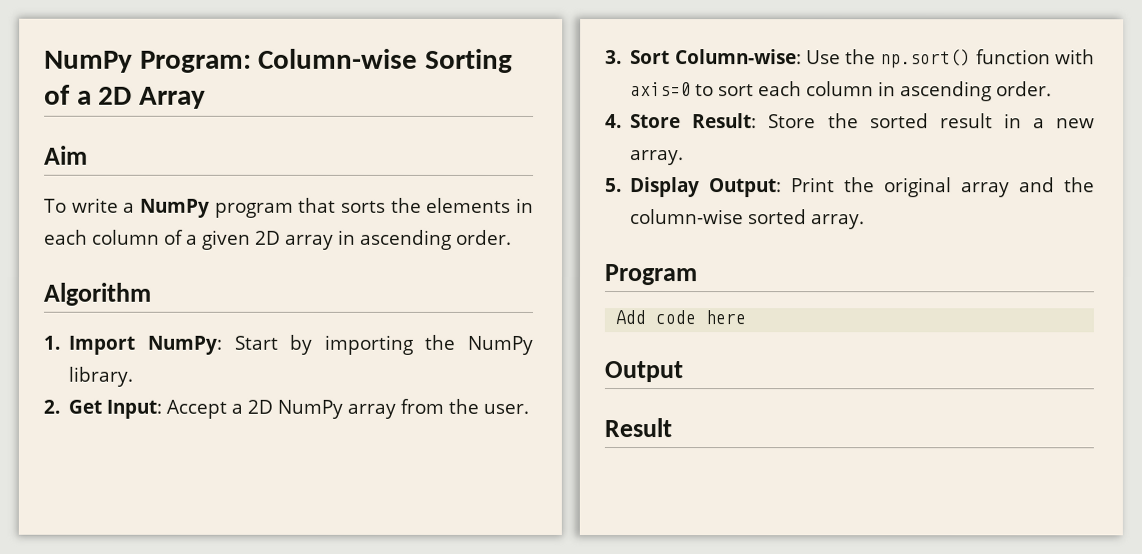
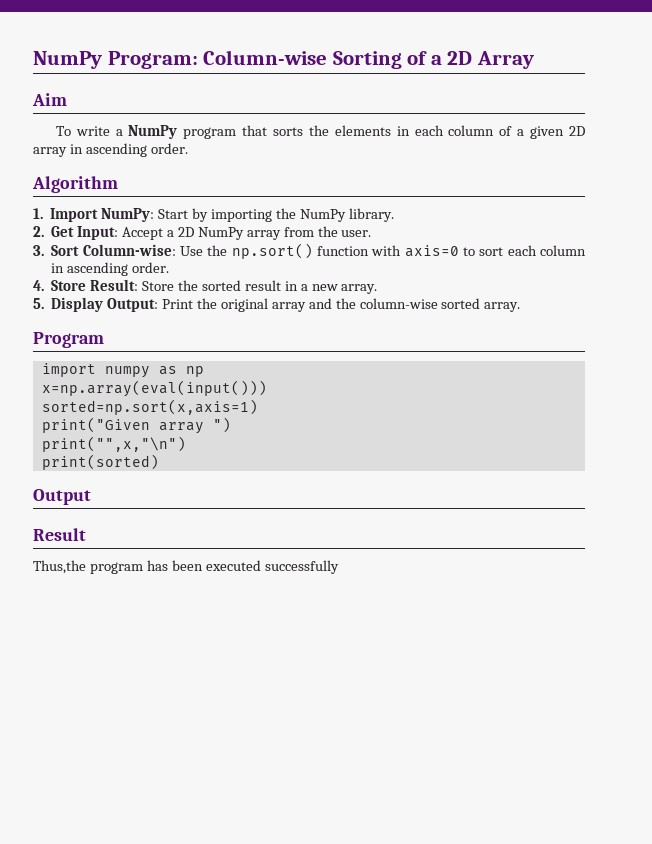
[615,310,747,325] [604,361,683,383] [604,418,672,438] Add code here // Output // Result -> [41,363,204,378] [41,380,267,397] [41,399,258,415] [41,417,231,434] [41,436,186,452] [41,454,159,470] [33,489,91,505] [33,528,86,541] [33,560,339,574] import numpy as np // x=np.array(eval(input())) // sorted=np.sort(x,axis=1) // print("Given array ") // print("",x,"\n") // print(sorted) // Output // Result // Thus,the program has been executed successfully

